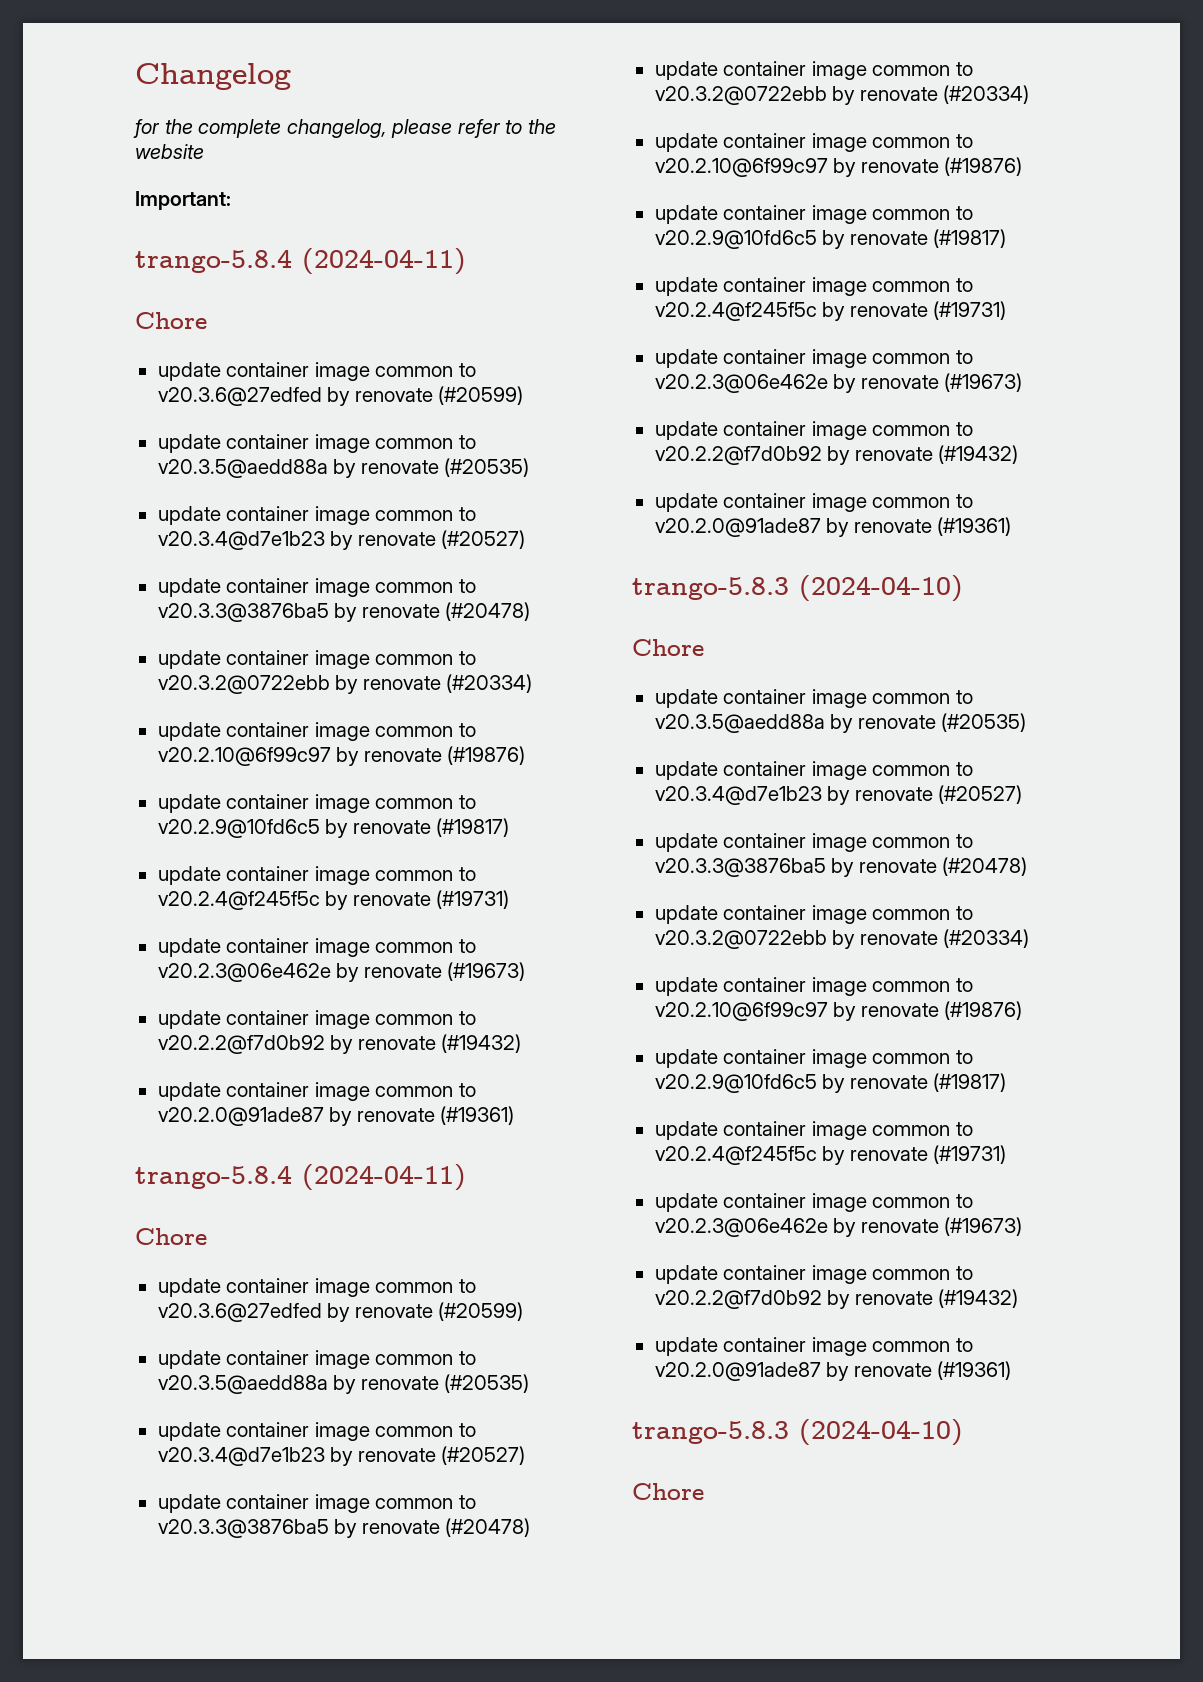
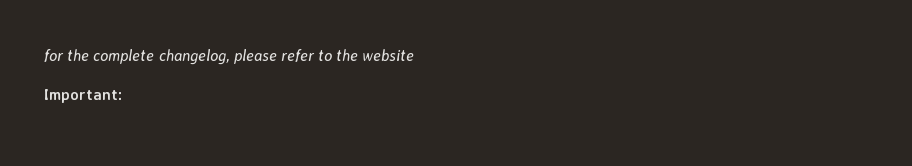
[135,63,291,90] Changelog // -> (44, 55) none
[135,248,466,275] [135,312,207,329] [157,362,476,381] [157,386,524,406] [157,434,476,453] [157,458,530,478] [157,506,476,525] [157,530,526,550] [157,578,476,597] [157,602,531,622] [157,650,476,669] [157,674,533,694] [157,722,476,741] [157,746,526,766] [157,794,476,813] [157,818,510,838] [157,866,476,885] [157,890,510,910] [157,938,476,957] [157,962,526,982] [157,1010,476,1029] [157,1034,522,1054] [157,1082,476,1101] [157,1106,515,1126] [135,1164,466,1191] [135,1228,207,1245] [157,1278,476,1297] [157,1302,524,1322] [157,1350,476,1369] [157,1374,530,1394] [157,1422,476,1441] [157,1446,526,1466] [157,1494,476,1513] [157,1518,531,1538] [654,61,973,80] [654,85,1030,105] [654,133,973,152] [654,157,1023,177] [654,205,973,224] [654,229,1007,249] [654,277,973,296] [654,301,1007,321] [654,349,973,368] [654,373,1023,393] [654,421,973,440] [654,445,1019,465] [654,493,973,512] [654,517,1012,537] [632,575,963,602] [632,639,704,656] [654,689,973,708] [654,713,1027,733] [654,761,973,780] [654,785,1023,805] [654,833,973,852] [654,857,1028,877] [654,905,973,924] [654,929,1030,949] [654,977,973,996] [654,1001,1023,1021] [654,1049,973,1068] [654,1073,1007,1093] [654,1121,973,1140] [654,1145,1007,1165] [654,1193,973,1212] [654,1217,1023,1237] [654,1265,973,1284] [654,1289,1019,1309] [654,1337,973,1356] [654,1361,1012,1381] [632,1419,963,1446] [632,1483,704,1500] // trango-5.8.4 (2024-04-11) // Chore // update container image common to v20.3.6@27edfed by renovate (#20599) // update container image common to v20.3.5@aedd88a by renovate (#20535) // update container image common to v20.3.4@d7e1b23 by renovate (#20527) // update container image common to v20.3.3@3876ba5 by renovate (#20478) // update container image common to v20.3.2@0722ebb by renovate (#20334) // update container image common to v20.2.10@6f99c97 by renovate (#19876) // update container image common to v20.2.9@10fd6c5 by renovate (#19817) // update container image common to v20.2.4@f245f5c by renovate (#19731) // update container image common to v20.2.3@06e462e by renovate (#19673) // update container image common to v20.2.2@f7d0b92 by renovate (#19432) // update container image common to v20.2.0@91ade87 by renovate (#19361) // trango-5.8.4 (2024-04-11) // Chore // update container image common to v20.3.6@27edfed by renovate (#20599) // update container image common to v20.3.5@aedd88a by renovate (#20535) // update container image common to v20.3.4@d7e1b23 by renovate (#20527) // update container image common to v20.3.3@3876ba5 by renovate (#20478) // update container image common to v20.3.2@0722ebb by renovate (#20334) // update container image common to v20.2.10@6f99c97 by renovate (#19876) // update container image common to v20.2.9@10fd6c5 by renovate (#19817) // update container image common to v20.2.4@f245f5c by renovate (#19731) // update container image common to v20.2.3@06e462e by renovate (#19673) // update container image common to v20.2.2@f7d0b92 by renovate (#19432) // update container image common to v20.2.0@91ade87 by renovate (#19361) // trango-5.8.3 (2024-04-10) // Chore // update container image common to v20.3.5@aedd88a by renovate (#20535) // update container image common to v20.3.4@d7e1b23 by renovate (#20527) // update container image common to v20.3.3@3876ba5 by renovate (#20478) // update container image common to v20.3.2@0722ebb by renovate (#20334) // update container image common to v20.2.10@6f99c97 by renovate (#19876) // update container image common to v20.2.9@10fd6c5 by renovate (#19817) // update container image common to v20.2.4@f245f5c by renovate (#19731) // update container image common to v20.2.3@06e462e by renovate (#19673) // update container image common to v20.2.2@f7d0b92 by renovate (#19432) // update container image common to v20.2.0@91ade87 by renovate (#19361) // trango-5.8.3 (2024-04-10) // Chore -> (122, 96) none

